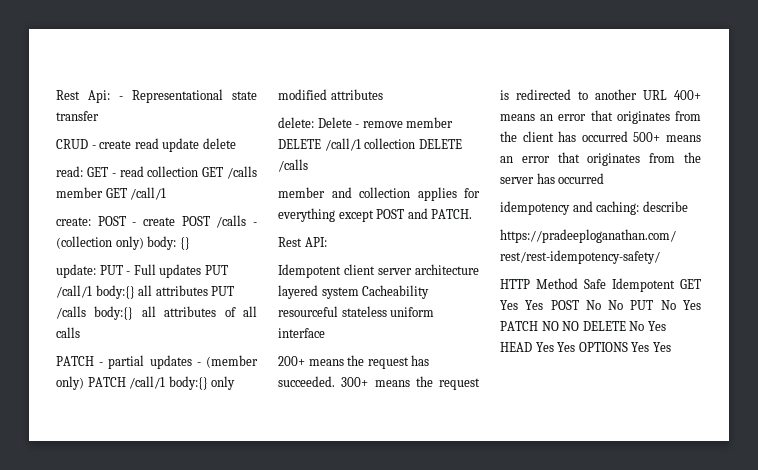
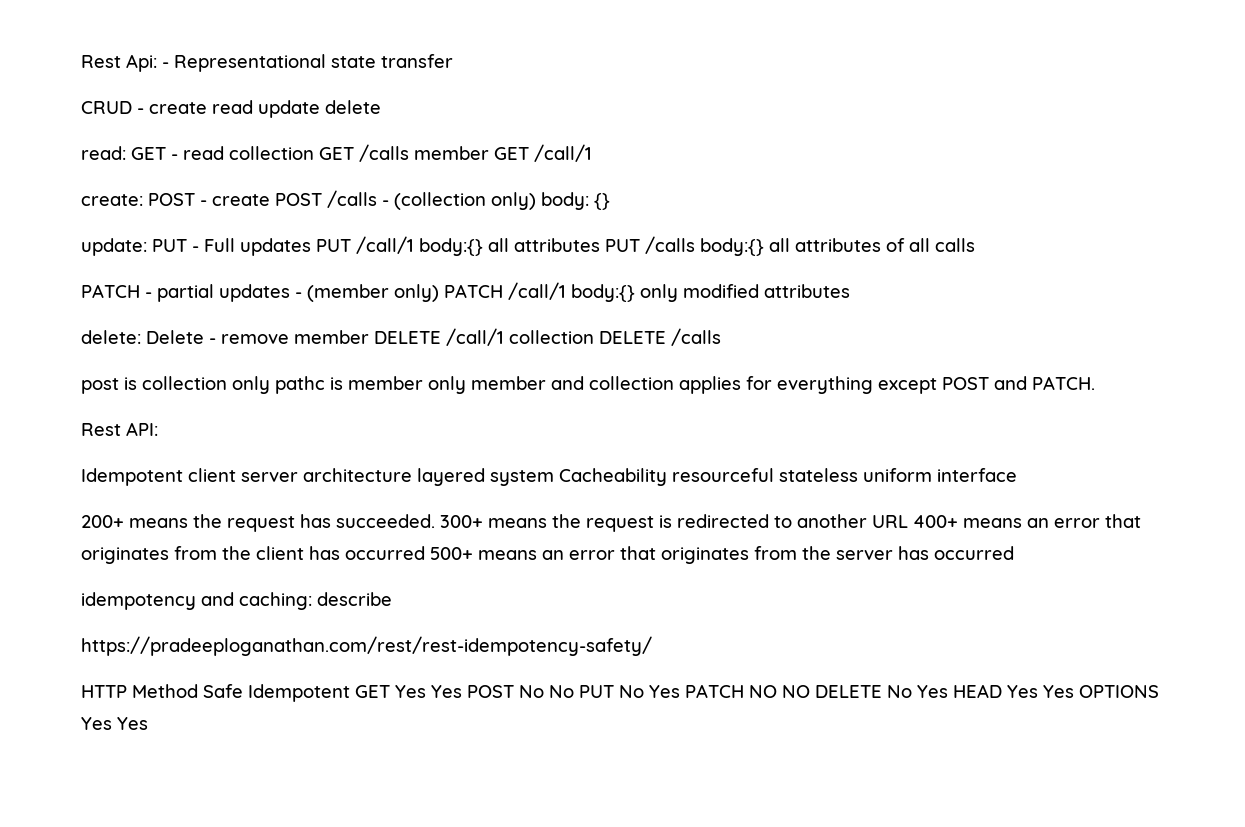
(308, 165) none -> [81,376,466,394] post is collection only pathc is member only

